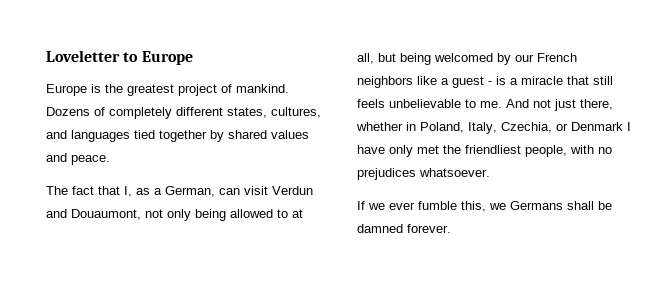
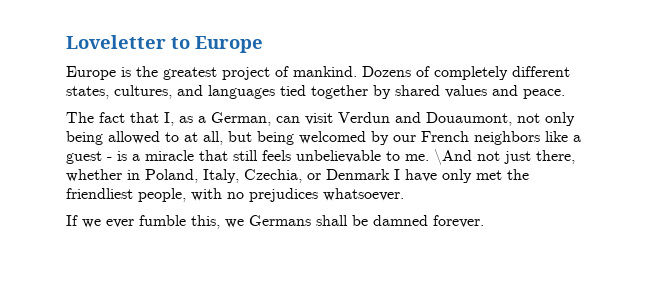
[506,99,529,108] And -> [434,149,472,165] \And

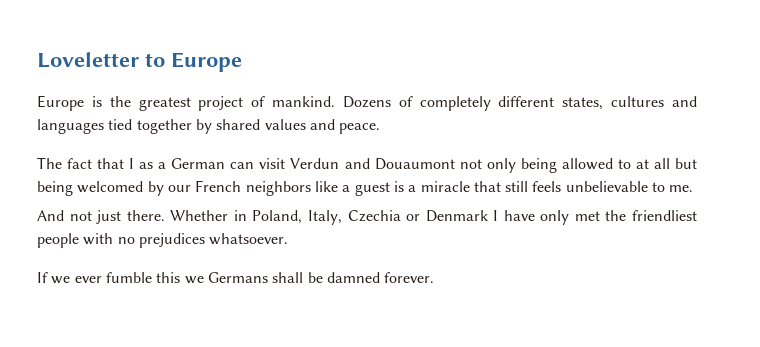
[114,85,172,99] cultures, -> [611,96,665,107] cultures
[164,112,174,126] I, -> [129,158,135,169] I
[211,112,271,126] German, -> [171,158,226,169] German
[426,112,512,126] Douaumont, -> [374,158,455,170] Douaumont
[203,131,223,145] all, -> [653,158,670,169] all
[107,157,112,161] - -> (390, 189) none
[434,149,472,165] \And -> [37,210,64,221] // And
[536,150,575,164] [66,169,122,182] there, whether -> [126,210,229,221] there. Whether
[244,169,302,183] Czechia, -> [347,210,401,222] Czechia
[138,188,186,202] people, -> [37,233,79,248] people
[191,215,220,229] this, -> [156,272,181,283] this

